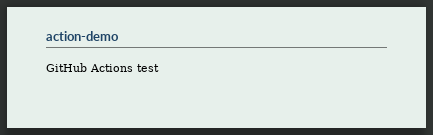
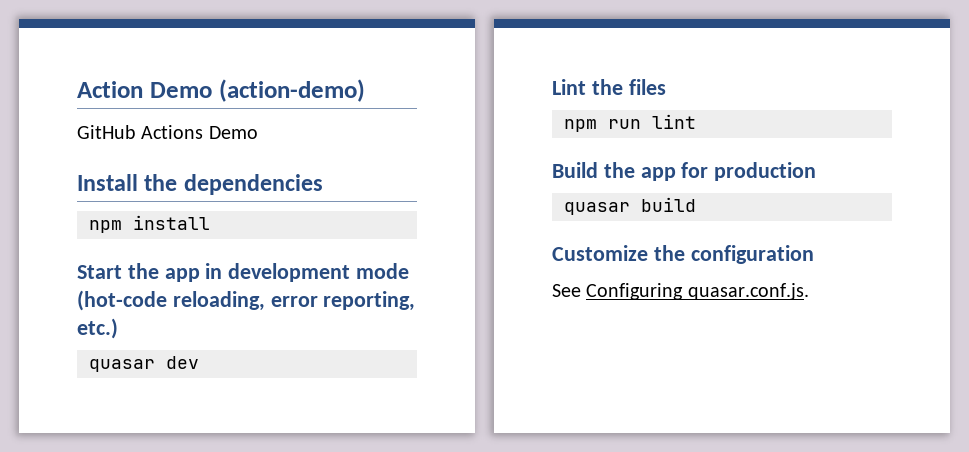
[46,31,119,41] action-demo -> [77,79,365,102] Action Demo (action-demo)
[137,64,159,72] test -> [208,126,258,139] [77,174,323,195] [89,215,210,233] [77,263,410,282] [77,290,416,311] [77,318,118,339] [89,356,199,372] [552,79,666,95] [564,114,696,132] [552,162,817,181] [564,197,696,215] [552,245,814,264] [552,283,809,300] Demo // Install the dependencies // npm install // Start the app in development mode (hot-code reloading, error reporting, etc.) // quasar dev // Lint the files // npm run lint // Build the app for production // quasar build // Customize the configuration // See Configuring quasar.conf.js.

